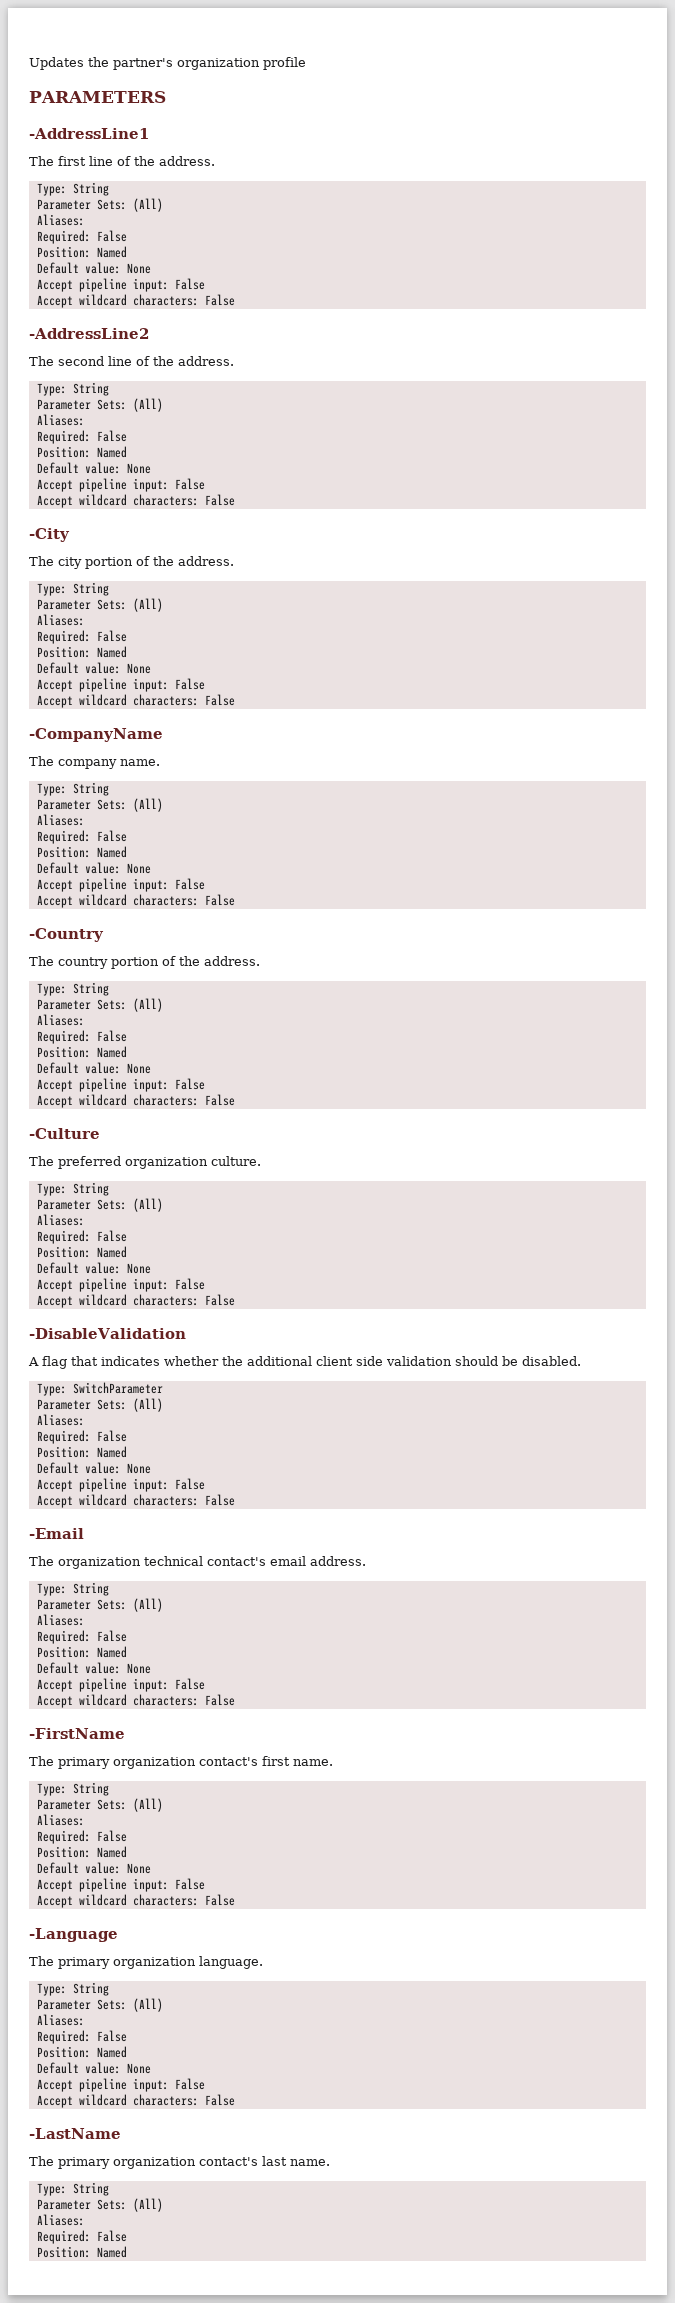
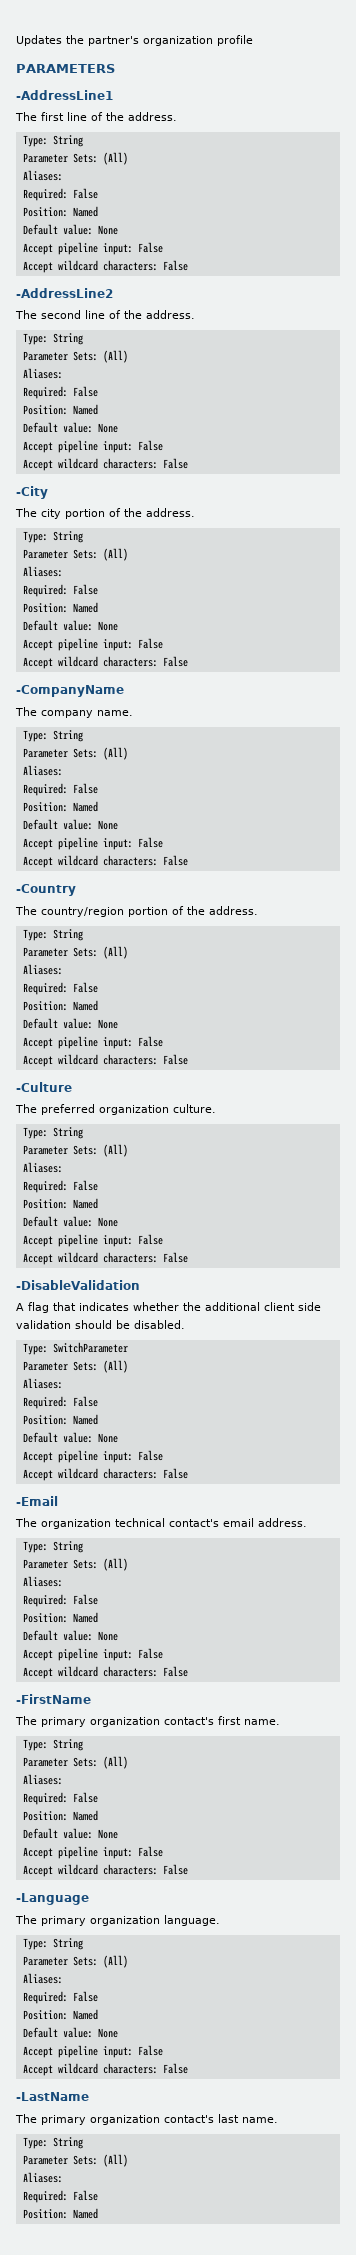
[58,957,108,969] country -> [41,907,124,917] country/region

